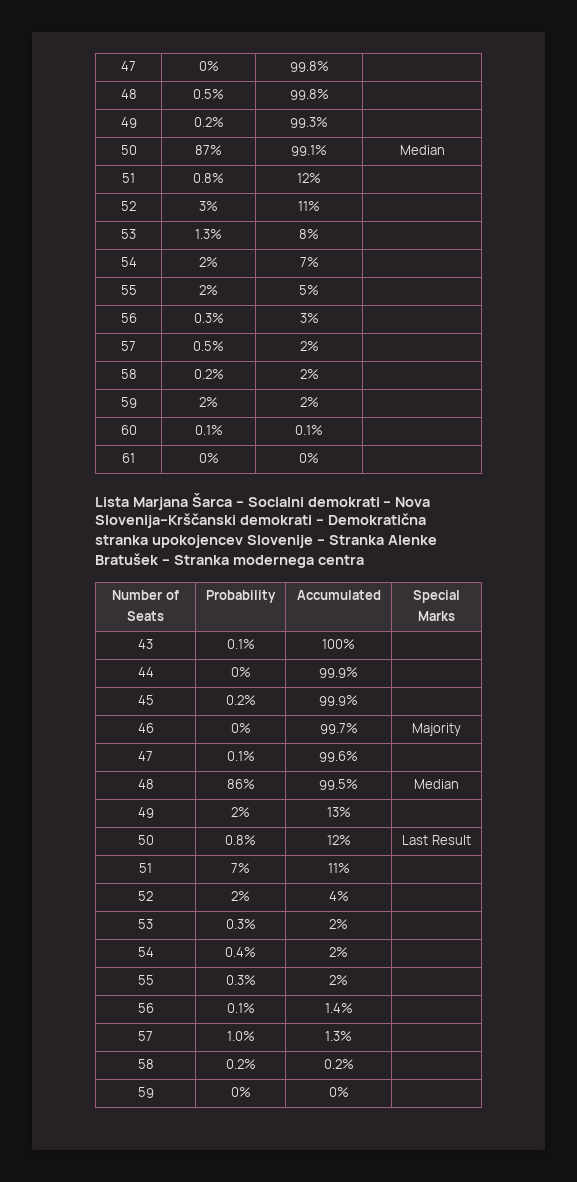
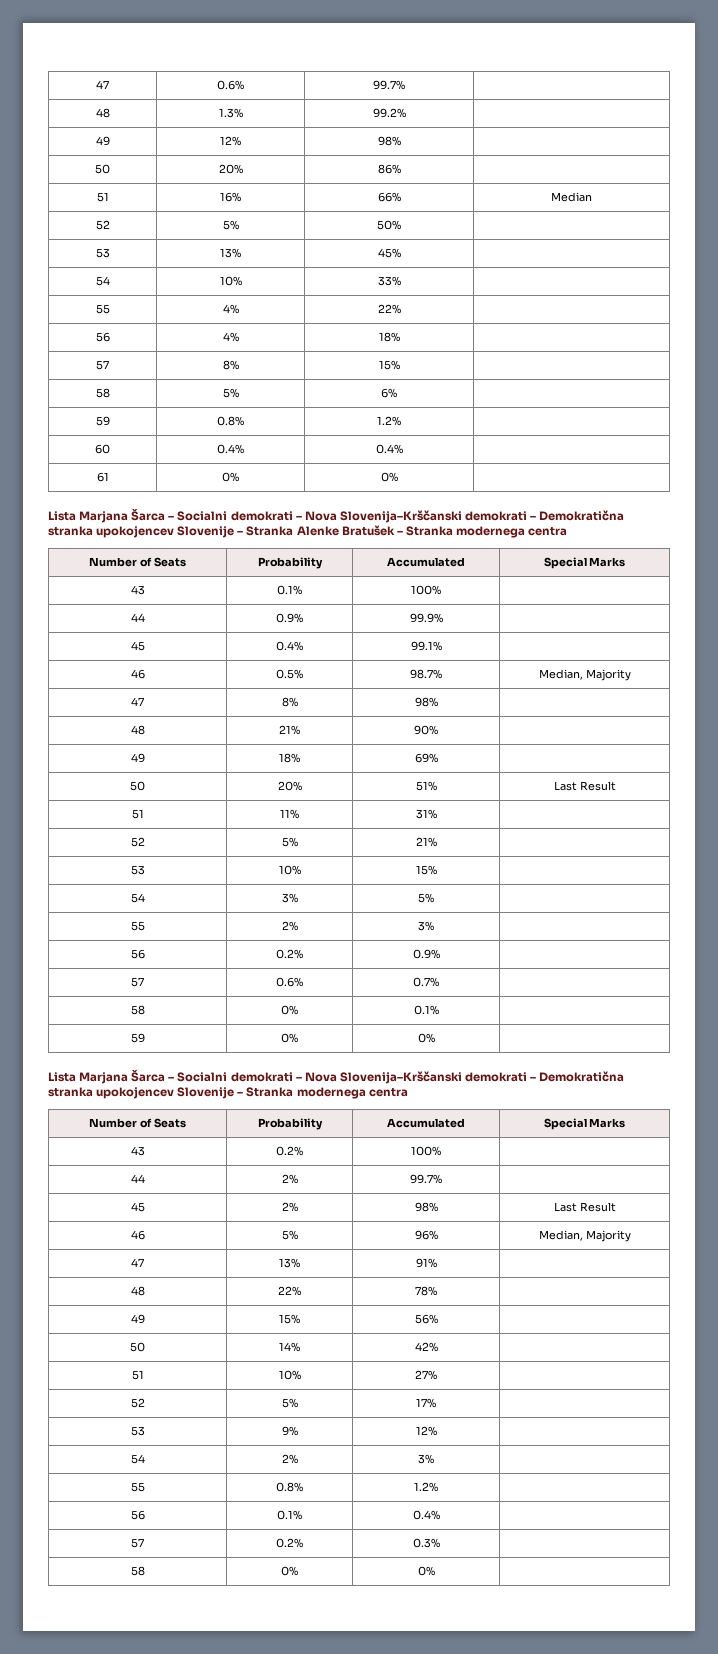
[121,61,136,71] [198,61,219,71] [289,61,329,72] [120,89,137,99] [193,89,224,99] [289,89,329,100] [120,117,137,128] [193,117,224,127] [290,117,328,128] [120,145,137,155] [195,145,222,155] [291,145,327,156] [399,145,445,155] [122,173,135,183] [193,173,224,183] [297,173,321,183] [121,201,136,211] [199,201,218,211] [298,201,320,211] [121,229,136,239] [195,229,222,239] [299,229,319,239] [120,257,137,267] [199,257,218,267] [299,257,319,267] [120,285,137,295] [199,285,218,295] [299,285,319,295] [120,313,137,323] [193,313,224,323] [299,313,319,323] [121,341,136,351] [193,341,224,351] [299,341,319,351] [120,369,137,379] [193,369,224,379] [299,369,319,379] [120,397,137,408] [199,397,218,407] [299,397,319,407] 47 | 0% | 99.8% | // 48 | 0.5% | 99.8% | // 49 | 0.2% | 99.3% | // 50 | 87% | 99.1% | Median // 51 | 0.8% | 12% | // 52 | 3% | 11% | // 53 | 1.3% | 8% | // 54 | 2% | 7% | // 55 | 2% | 5% | // 56 | 0.3% | 3% | // 57 | 0.5% | 2% | // 58 | 0.2% | 2% | // 59 | 2% | 2% -> [96,80,109,89] [217,80,244,90] [373,80,405,90] [95,108,110,118] [218,108,243,118] [372,108,406,118] [95,136,110,146] [220,136,241,146] [377,136,401,146] [95,164,110,174] [218,164,243,174] [377,164,401,174] [96,192,109,202] [220,192,241,202] [377,192,401,202] [551,192,592,202] [95,220,110,230] [222,220,239,230] [377,220,401,230] [95,248,110,258] [220,248,241,258] [377,248,401,258] [95,276,110,286] [219,276,242,286] [377,276,401,286] [95,304,110,314] [222,304,239,314] [377,304,401,314] [95,332,110,342] [222,332,239,342] [378,332,400,342] [96,360,109,370] [222,360,239,370] [378,360,400,370] [95,388,110,398] [222,388,239,398] [381,388,397,398] [95,416,110,426] [217,416,244,426] [377,416,401,426] 47 | 0.6% | 99.7% | // 48 | 1.3% | 99.2% | // 49 | 12% | 98% | // 50 | 20% | 86% | // 51 | 16% | 66% | Median // 52 | 5% | 50% | // 53 | 13% | 45% | // 54 | 10% | 33% | // 55 | 4% | 22% | // 56 | 4% | 18% | // 57 | 8% | 15% | // 58 | 5% | 6% | // 59 | 0.8% | 1.2%
[194,425,223,435] [295,425,323,435] 0.1% | 0.1% -> [217,444,244,454] [375,444,403,454] 0.4% | 0.4%
[230,667,251,677] 0% -> [276,613,303,623] 0.9%
[225,695,256,705] [319,695,358,706] [137,723,154,733] [230,723,251,733] [319,723,358,734] [412,723,461,736] [138,751,153,761] [226,751,255,761] [319,751,358,762] [137,779,154,789] [226,779,255,789] [319,779,358,790] [414,779,459,789] [137,807,154,818] [231,807,250,817] [326,807,351,817] [137,835,154,845] [225,835,256,845] [326,835,351,845] 0.2% | 99.9% | // 46 | 0% | 99.7% | Majority // 47 | 0.1% | 99.6% | // 48 | 86% | 99.5% | Median // 49 | 2% | 13% | // 50 | 0.8% | 12% -> [276,641,303,651] [410,641,442,651] [130,669,145,679] [276,669,303,679] [410,669,442,679] [538,669,631,681] [131,697,144,706] [281,697,298,707] [414,697,438,707] [130,725,145,735] [279,725,300,735] [414,725,438,735] [130,753,145,763] [279,753,300,763] [414,753,438,763] [130,781,145,791] [277,781,302,791] [415,781,437,791] 0.4% | 99.1% | // 46 | 0.5% | 98.7% | Median, Majority // 47 | 8% | 98% | // 48 | 21% | 90% | // 49 | 18% | 69% | // 50 | 20% | 51%
[231,863,250,873] [327,863,350,873] [138,891,153,901] [231,891,250,901] [328,891,349,901] [138,919,153,929] [225,919,256,929] [329,919,348,929] [137,947,154,957] [225,947,256,957] [329,947,348,957] [137,975,154,985] [225,975,256,985] [329,975,348,985] [137,1003,154,1013] [226,1003,255,1013] [324,1003,353,1013] [138,1031,153,1041] [226,1031,255,1041] [325,1031,352,1041] [137,1059,154,1069] [225,1059,256,1069] [323,1059,354,1069] 7% | 11% | // 52 | 2% | 4% | // 53 | 0.3% | 2% | // 54 | 0.4% | 2% | // 55 | 0.3% | 2% | // 56 | 0.1% | 1.4% | // 57 | 1.0% | 1.3% | // 58 | 0.2% | 0.2% -> [280,809,299,819] [415,809,437,819] [130,837,145,847] [281,837,298,847] [415,837,437,847] [130,865,145,875] [278,865,301,875] [415,865,437,875] [130,893,145,903] [281,893,298,903] [418,893,434,903] [130,921,145,931] [281,921,298,931] [418,921,434,931] [130,949,145,959] [276,949,303,959] [412,949,440,959] [131,977,144,987] [276,977,303,987] [413,977,439,987] [130,1005,145,1015] [281,1005,298,1015] [413,1005,439,1015] 11% | 31% | // 52 | 5% | 21% | // 53 | 10% | 15% | // 54 | 3% | 5% | // 55 | 2% | 3% | // 56 | 0.2% | 0.9% | // 57 | 0.6% | 0.7% | // 58 | 0% | 0.1%
(349, 1092) none -> [48,1069,625,1084] [48,1087,408,1099] [89,1118,186,1128] [257,1118,323,1130] [387,1118,465,1128] [543,1118,626,1130] [130,1146,145,1156] [276,1146,303,1156] [411,1146,441,1156] [130,1174,145,1183] [281,1174,298,1184] [410,1174,442,1184] [130,1202,145,1212] [281,1202,298,1212] [414,1202,438,1212] [553,1202,616,1212] [130,1230,145,1240] [281,1230,298,1240] [414,1230,438,1240] [538,1230,631,1242] [131,1258,144,1267] [279,1258,300,1268] [415,1258,437,1268] [130,1286,145,1296] [278,1286,301,1296] [415,1286,437,1296] [130,1314,145,1324] [279,1314,300,1324] [414,1314,438,1324] [130,1342,145,1352] [279,1342,300,1352] [414,1342,438,1352] [131,1370,144,1380] [278,1370,301,1380] [415,1370,437,1380] [130,1398,145,1408] [281,1398,298,1408] [416,1398,436,1408] [130,1426,145,1436] [281,1426,298,1436] [415,1426,437,1436] [130,1454,145,1464] [281,1454,298,1464] [418,1454,434,1464] [130,1482,145,1492] [276,1482,303,1492] [414,1482,438,1492] [130,1510,145,1520] [277,1510,302,1520] [412,1510,440,1520] [131,1538,144,1548] [276,1538,303,1548] [412,1538,440,1548] [130,1566,145,1576] [281,1566,298,1576] [417,1566,435,1576] // Lista Marjana Šarca – Socialni demokrati – Nova Slovenija–Krščanski demokrati – Demokratična stranka upokojencev Slovenije – Stranka modernega centra // Number of Seats | Probability | Accumulated | Special Marks // 43 | 0.2% | 100% | // 44 | 2% | 99.7% | // 45 | 2% | 98% | Last Result // 46 | 5% | 96% | Median, Majority // 47 | 13% | 91% | // 48 | 22% | 78% | // 49 | 15% | 56% | // 50 | 14% | 42% | // 51 | 10% | 27% | // 52 | 5% | 17% | // 53 | 9% | 12% | // 54 | 2% | 3% | // 55 | 0.8% | 1.2% | // 56 | 0.1% | 0.4% | // 57 | 0.2% | 0.3% | // 58 | 0% | 0% |

